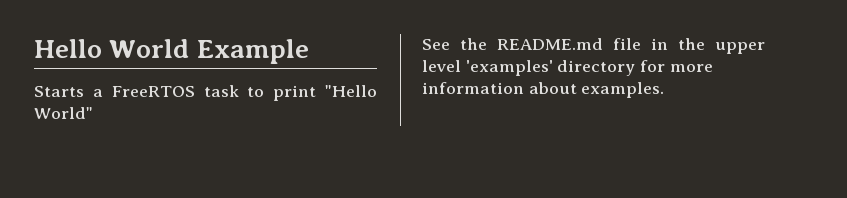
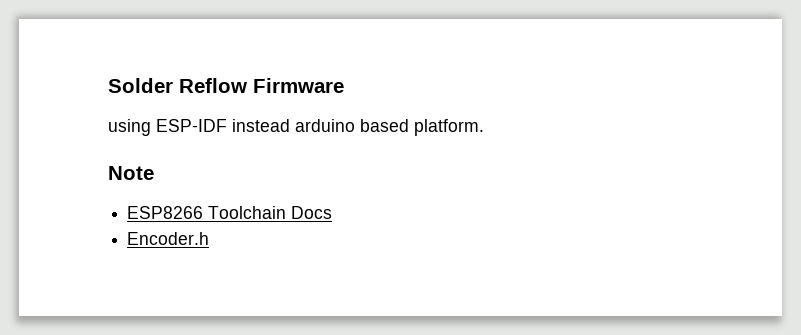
[34,39,309,64] [34,85,377,101] [34,107,93,119] [422,38,765,54] [422,60,713,76] [422,82,665,98] Hello World Example // Starts a FreeRTOS task to print "Hello World" // See the README.md file in the upper level 'examples' directory for more information about examples. -> [108,78,344,93] [108,119,484,136] [108,166,154,180] [127,206,333,219] [127,232,210,245] Solder Reflow Firmware // using ESP-IDF instead arduino based platform. // Note // ESP8266 Toolchain Docs // Encoder.h

